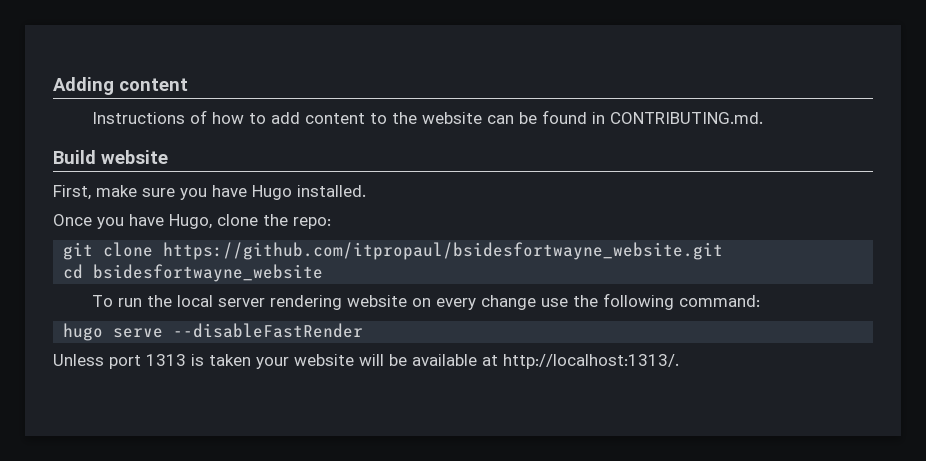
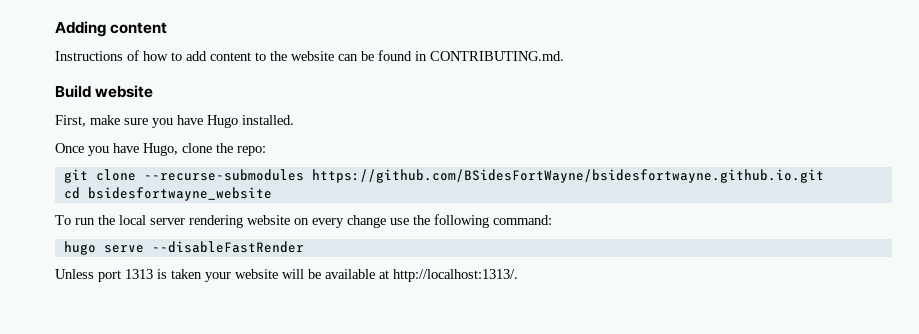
[163,242,724,260] https://github.com/itpropaul/bsidesfortwayne_website.git -> [143,169,824,183] --recurse-submodules https://github.com/BSidesFortWayne/bsidesfortwayne.github.io.git

